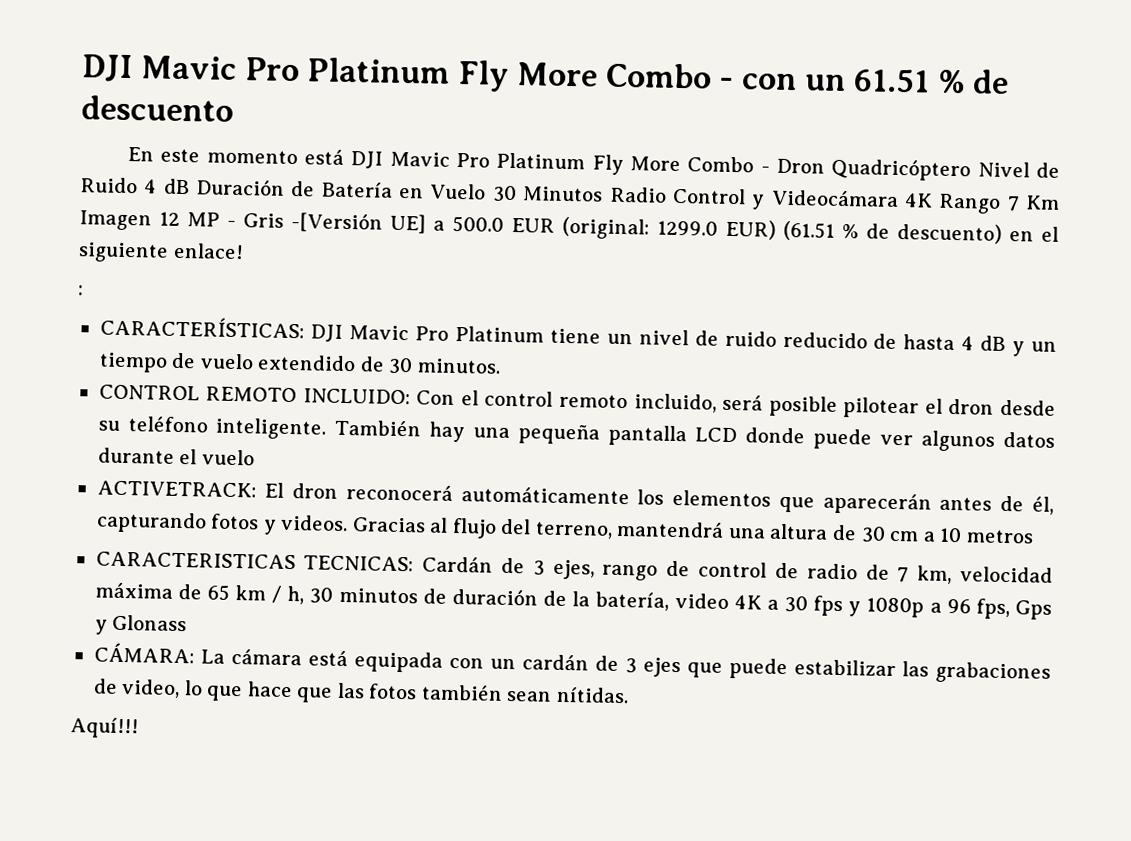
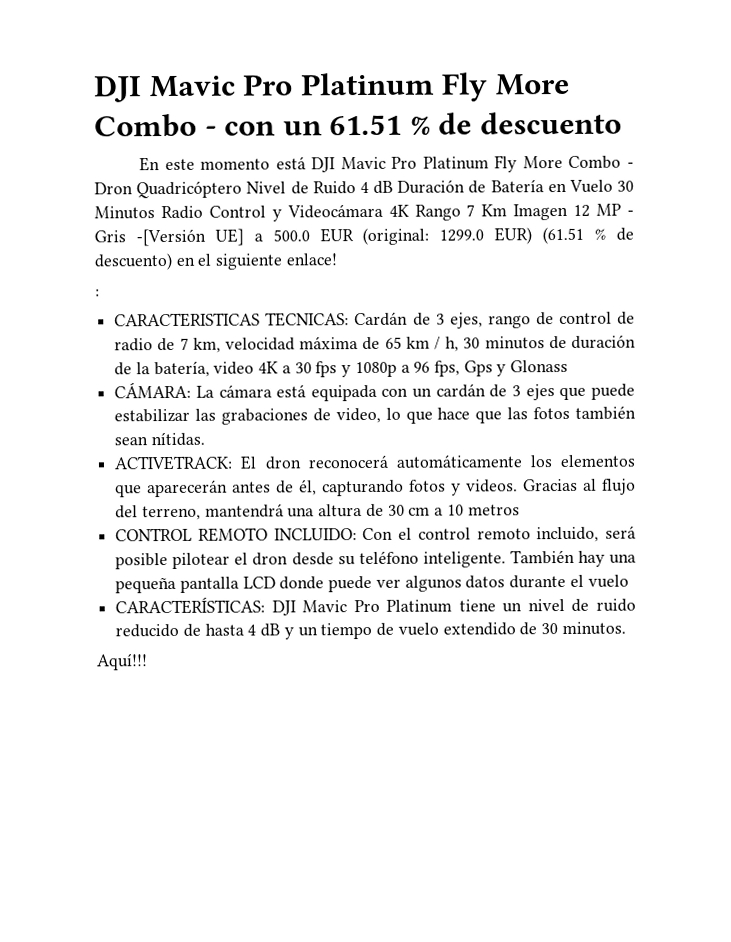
[99,315,1058,357] [98,352,501,375] [98,384,1056,419] [97,416,1056,452] [97,447,255,466] [96,480,1054,515] [95,511,1034,544] // CARACTERÍSTICAS: DJI Mavic Pro Platinum tiene un nivel de ruido reducido de hasta 4 dB y un tiempo de vuelo extendido de 30 minutos. // CONTROL REMOTO INCLUIDO: Con el control remoto incluido, será posible pilotear el dron desde su teléfono inteligente. También hay una pequeña pantalla LCD donde puede ver algunos datos durante el vuelo // ACTIVETRACK: El dron reconocerá automáticamente los elementos que aparecerán antes de él, capturando fotos y videos. Gracias al flujo del terreno, mantendrá una altura de 30 cm a 10 metros -> (100, 293) none
(629, 695) none -> [114,454,635,471] [115,478,637,498] [115,503,520,521] [115,525,636,543] [115,549,636,570] [115,574,629,594] [115,596,636,616] [115,621,626,640] // ACTIVETRACK: El dron reconocerá automáticamente los elementos que aparecerán antes de él, capturando fotos y videos. Gracias al flujo del terreno, mantendrá una altura de 30 cm a 10 metros // CONTROL REMOTO INCLUIDO: Con el control remoto incluido, será posible pilotear el dron desde su teléfono inteligente. También hay una pequeña pantalla LCD donde puede ver algunos datos durante el vuelo // CARACTERÍSTICAS: DJI Mavic Pro Platinum tiene un nivel de ruido reducido de hasta 4 dB y un tiempo de vuelo extendido de 30 minutos.

